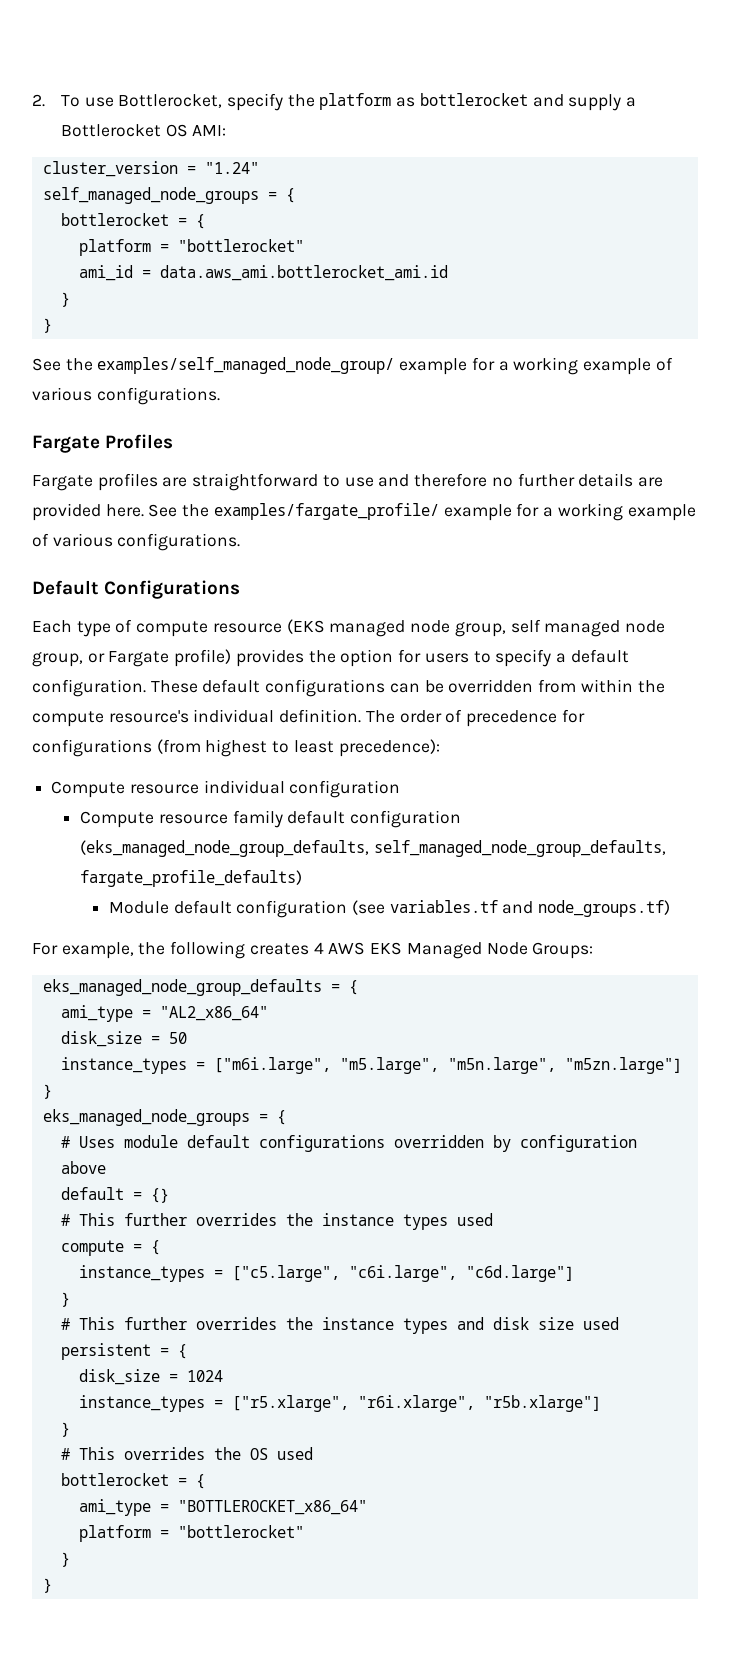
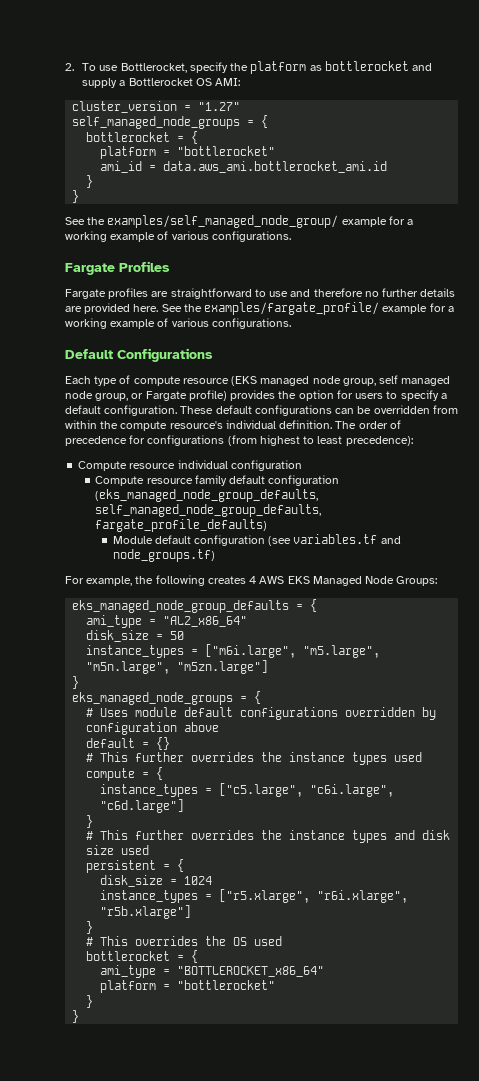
[204,162,259,174] "1.24" -> [198,102,241,111] "1.27"

